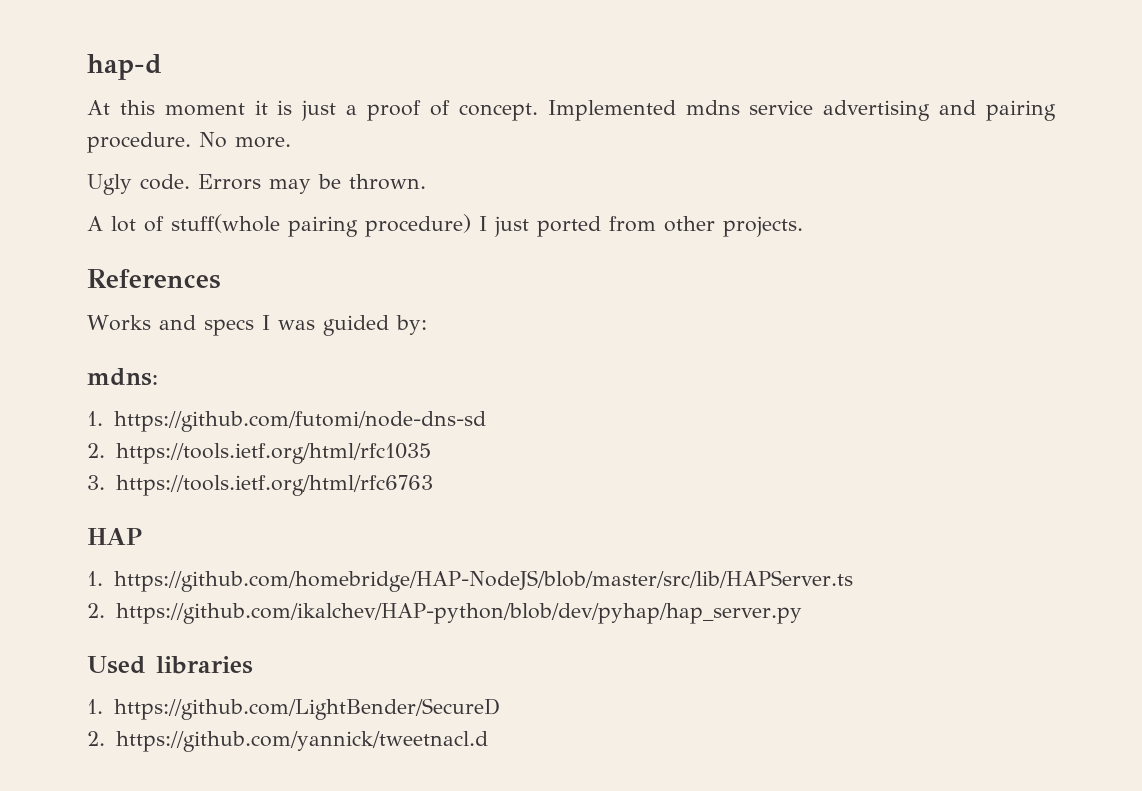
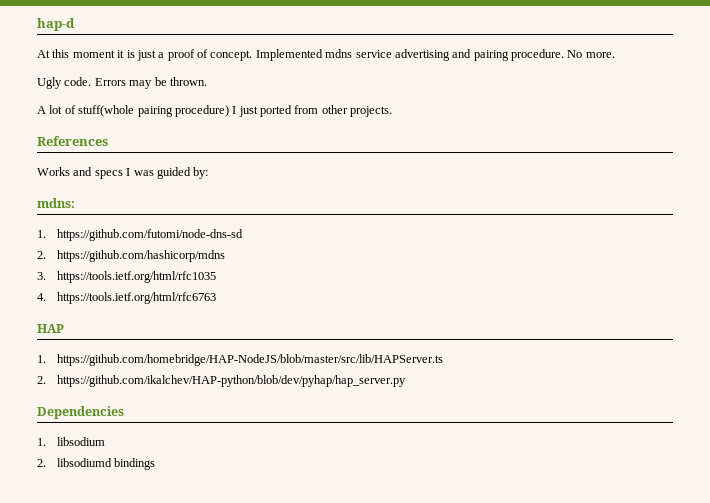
(105, 450) none -> [56,250,225,262] [37,272,46,280] https://github.com/hashicorp/mdns // 3.
[87,475,105,490] 3. -> [37,293,46,301] 4.
[87,656,253,674] [87,698,500,720] [87,731,488,752] Used libraries // 1. https://github.com/LightBender/SecureD // 2. https://github.com/yannick/tweetnacl.d -> [37,406,124,419] [37,437,105,446] [37,458,156,470] Dependencies // 1. libsodium // 2. libsodiumd bindings

